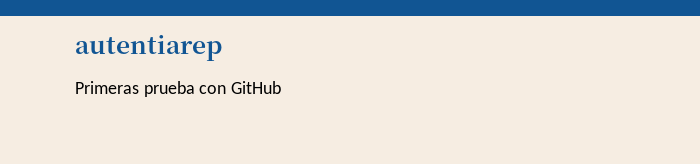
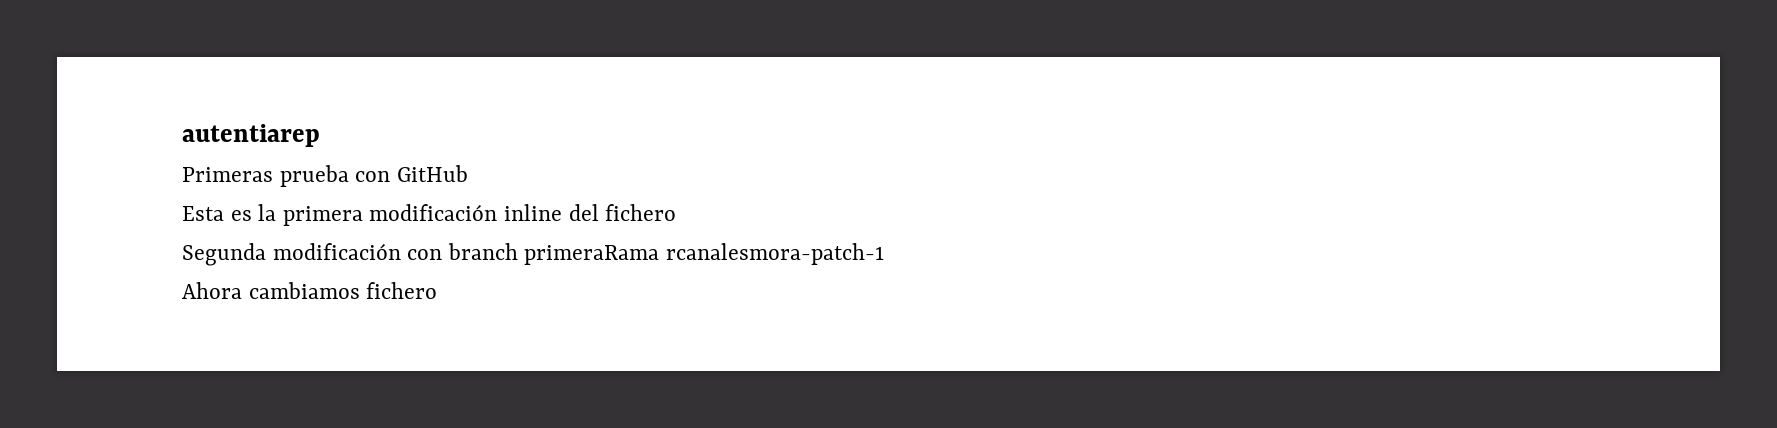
(282, 87) none -> [182,204,677,226] [182,243,885,266] [182,282,438,299] // Esta es la primera modificación inline del fichero // Segunda modificación con branch primeraRama rcanalesmora-patch-1 // Ahora cambiamos fichero

